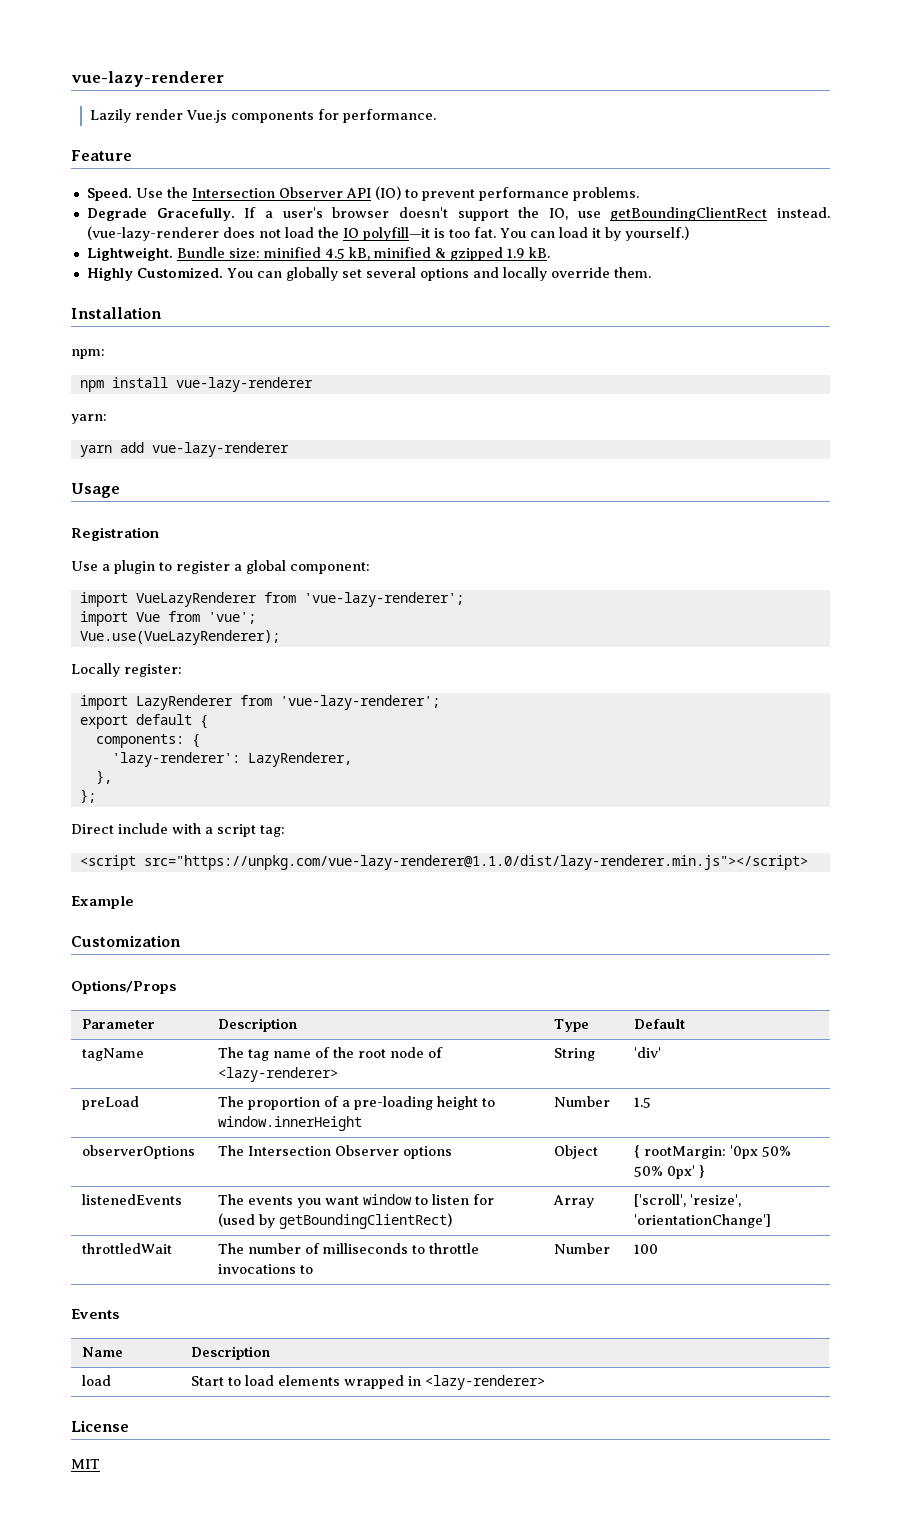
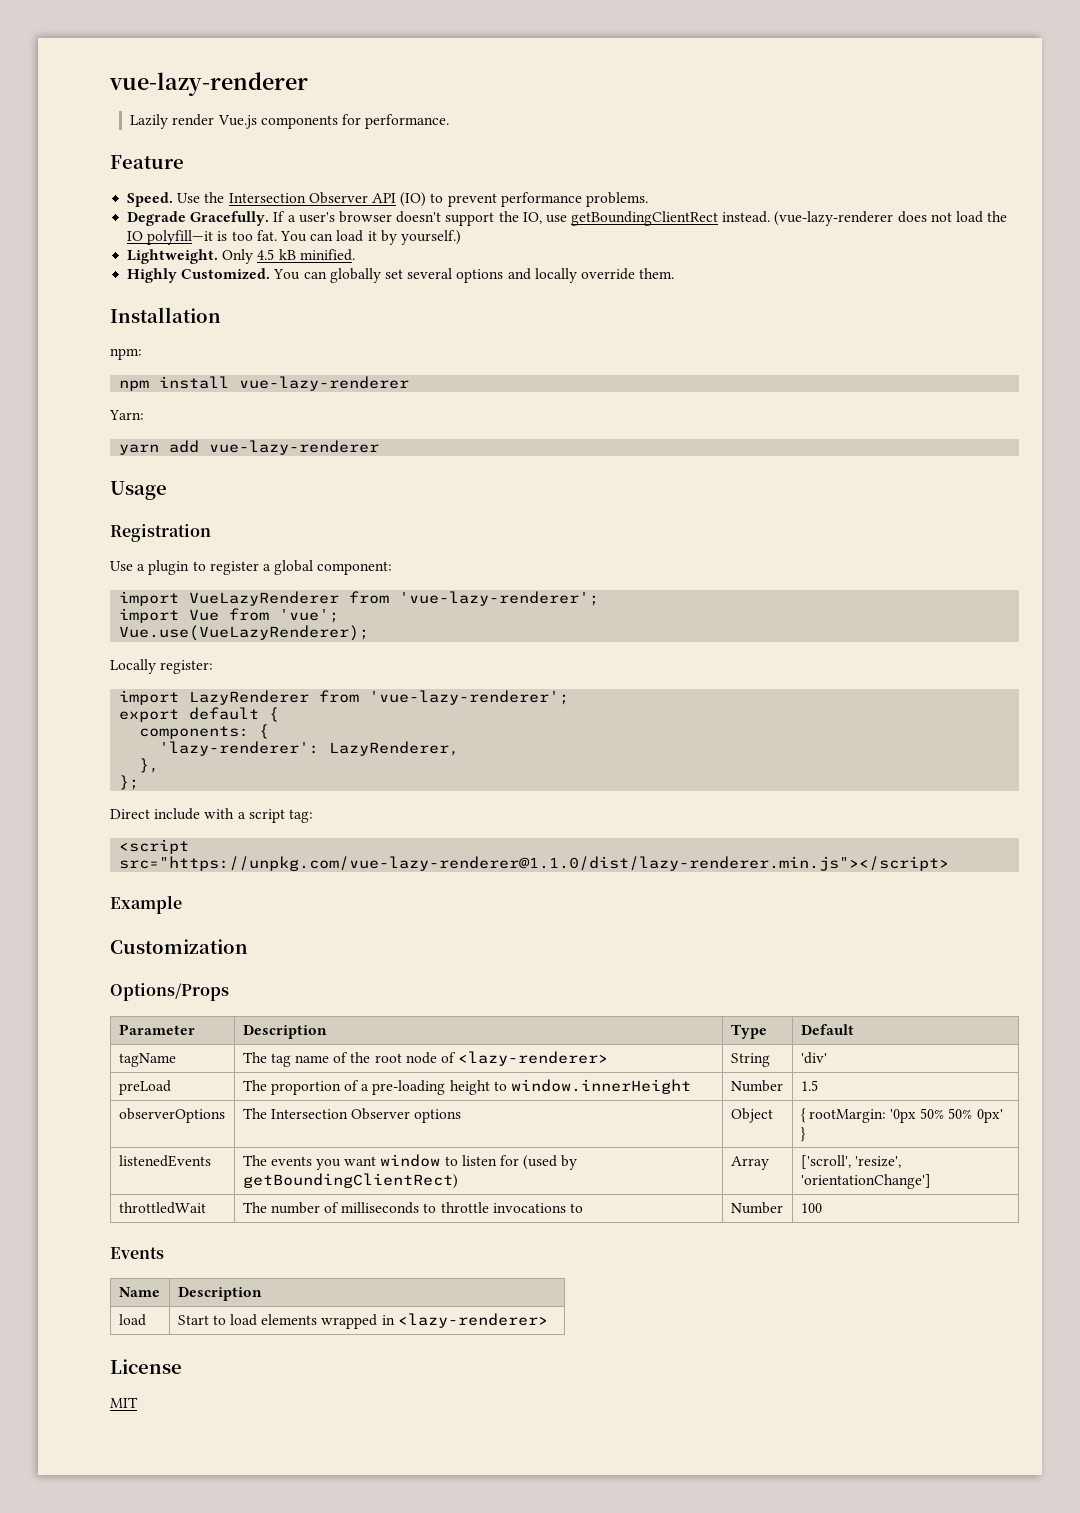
[176,247,550,261] Bundle size: minified 4.5 kB, minified & gzipped 1.9 kB. -> [222,249,355,264] Only 4.5 kB minified.
[71,414,107,424] yarn: -> [109,410,144,420] Yarn:

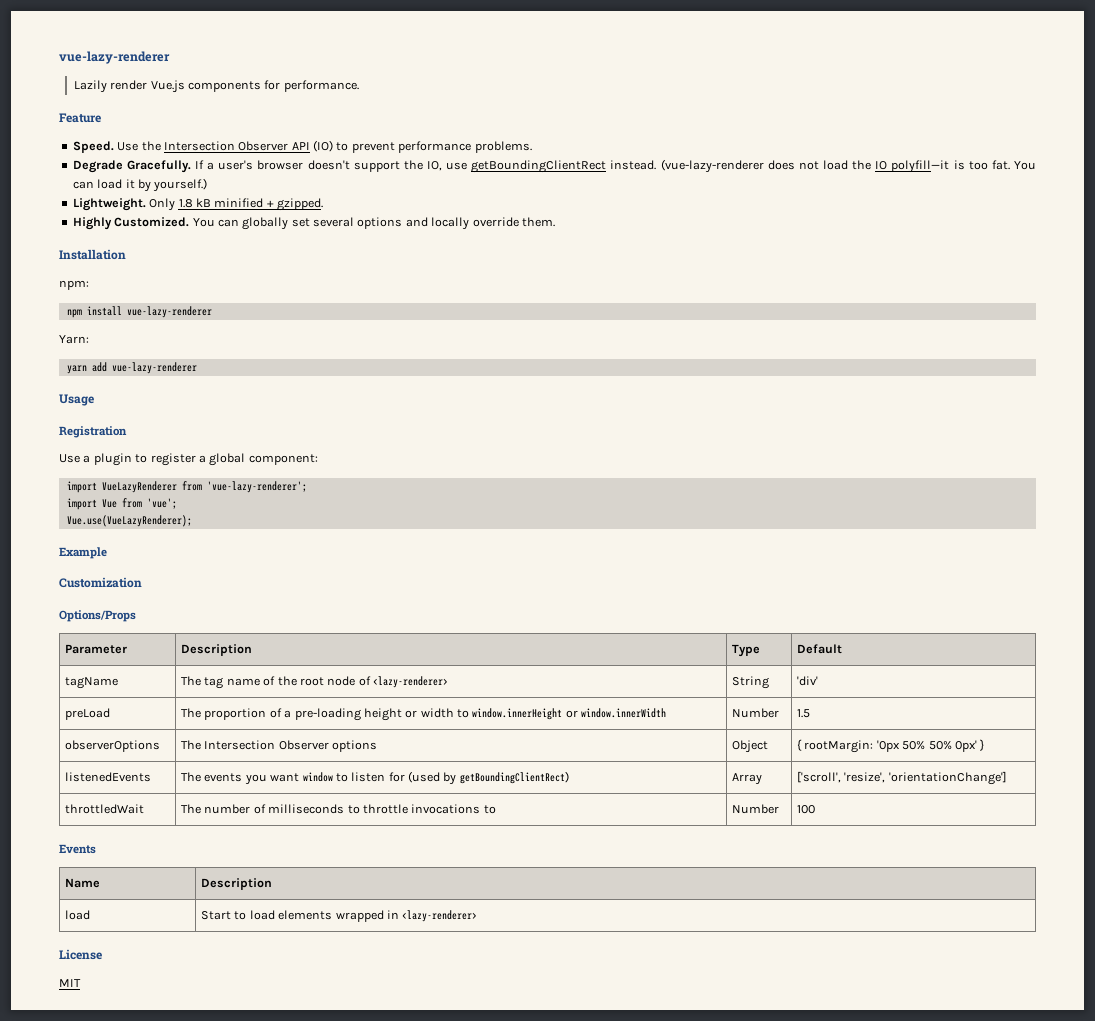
[257,249,355,261] 4.5 kB minified. -> [178,198,323,211] 1.8 kB minified + gzipped.
[110,659,214,674] [119,690,570,705] [119,707,280,722] [139,724,270,739] [159,741,460,756] [139,758,160,773] [119,775,140,790] [110,808,313,823] [119,839,190,854] [119,856,950,871] // Locally register: // import LazyRenderer from 'vue-lazy-renderer'; // export default { // components: { // 'lazy-renderer': LazyRenderer, // }, // }; // Direct include with a script tag: // <script src="https://unpkg.com/vue-lazy-renderer@1.1.0/dist/lazy-renderer.min.js"></script> -> (192, 521) none
(490, 1087) none -> [405,708,454,718] or width
(691, 1086) none -> [565,708,667,718] or window.innerWidth

